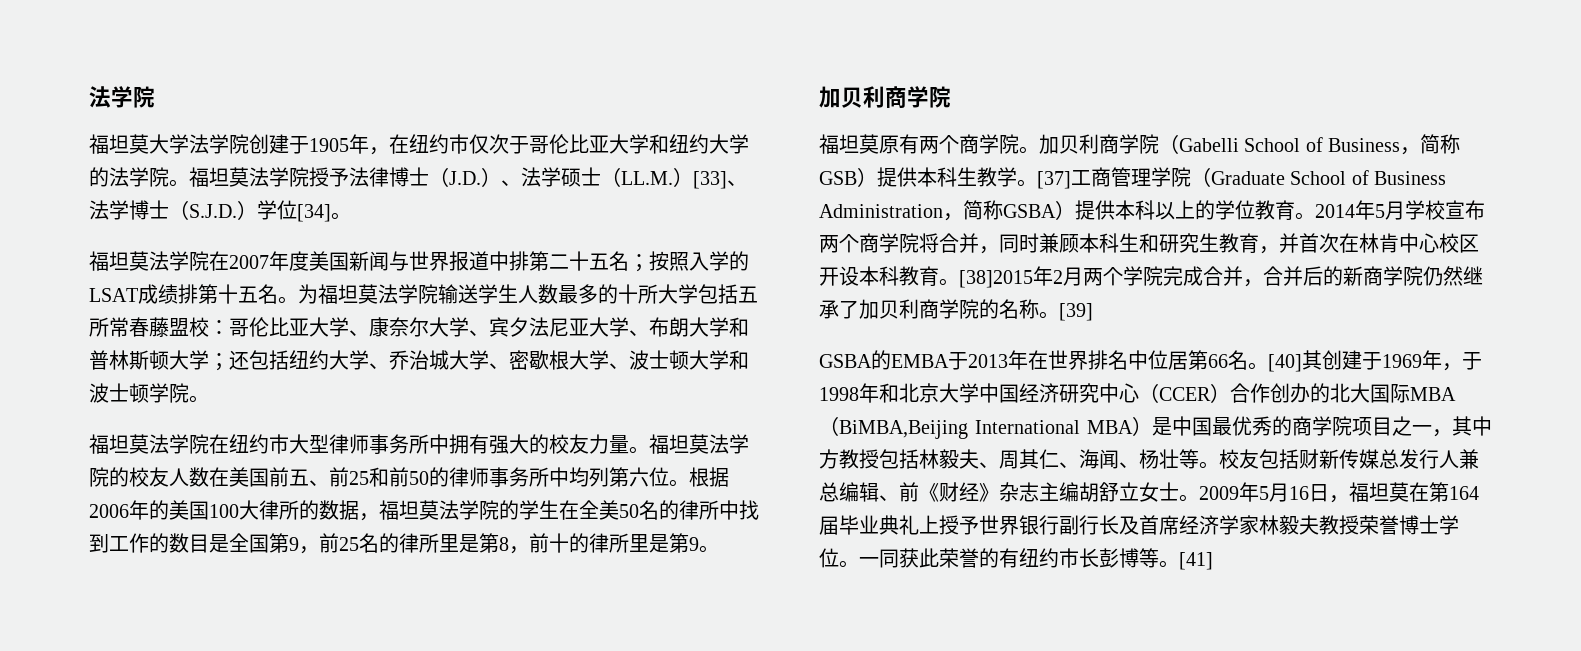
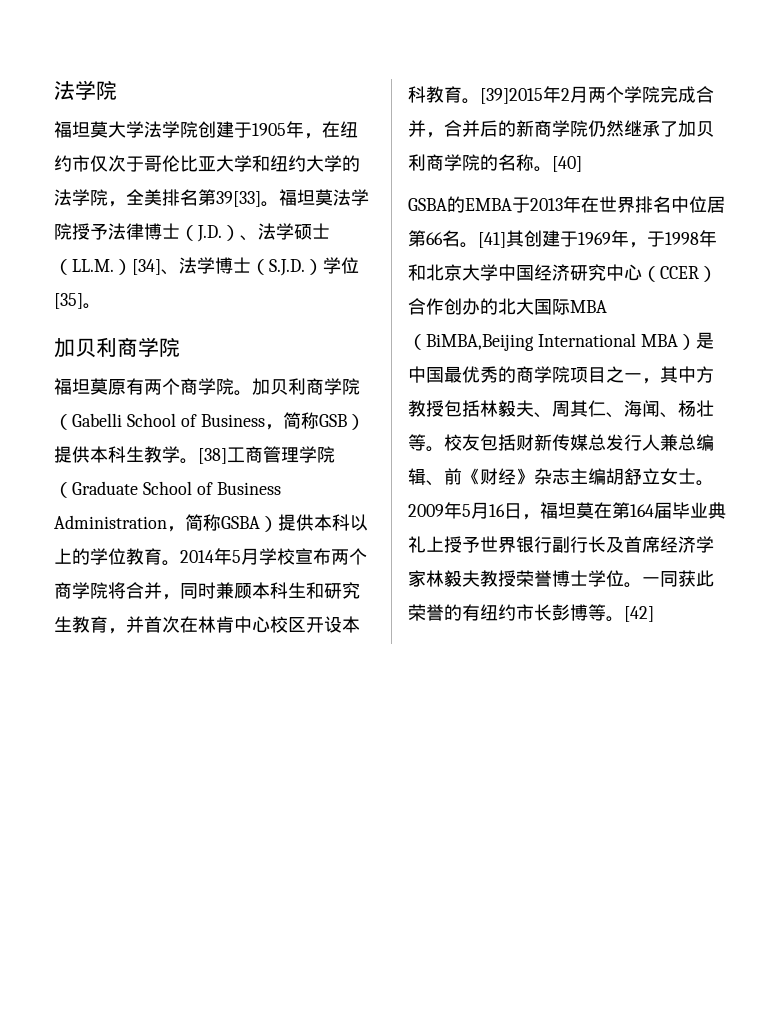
(169, 177) none -> [108,189,261,207] ，全美排名第39[33]
[693,171,727,189] [33] -> [132,259,161,275] [34]
[297,204,351,222] [89,251,749,272] [89,284,758,304] [89,317,749,337] [89,350,749,371] [89,383,209,403] [89,434,749,454] [89,467,729,487] [89,500,759,521] [89,533,699,554] [34]。 // 福坦莫法学院在2007年度美国新闻与世界报道中排第二十五名；按照入学的LSAT成绩排第十五名。为福坦莫法学院输送学生人数最多的十所大学包括五所常春藤盟校：哥伦比亚大学、康奈尔大学、宾夕法尼亚大学、布朗大学和普林斯顿大学；还包括纽约大学、乔治城大学、密歇根大学、波士顿大学和波士顿学院。 // 福坦莫法学院在纽约市大型律师事务所中拥有强大的校友力量。福坦莫法学院的校友人数在美国前五、前25和前50的律师事务所中均列第六位。根据2006年的美国100大律所的数据，福坦莫法学院的学生在全美50名的律所中找到工作的数目是全国第9，前25名的律所里是第8，前十的律所里是第9 -> [54,293,83,309] [35]
[1037,171,1071,189] [37] -> [198,448,227,464] [38]
[959,270,1033,288] [38]2015 -> [480,88,543,104] [39]2015
[1059,303,1093,321] [39] -> [552,156,582,172] [40]
[1268,354,1302,372] [40] -> [478,232,506,248] [41]
[1179,552,1213,570] [41] -> [624,606,654,622] [42]

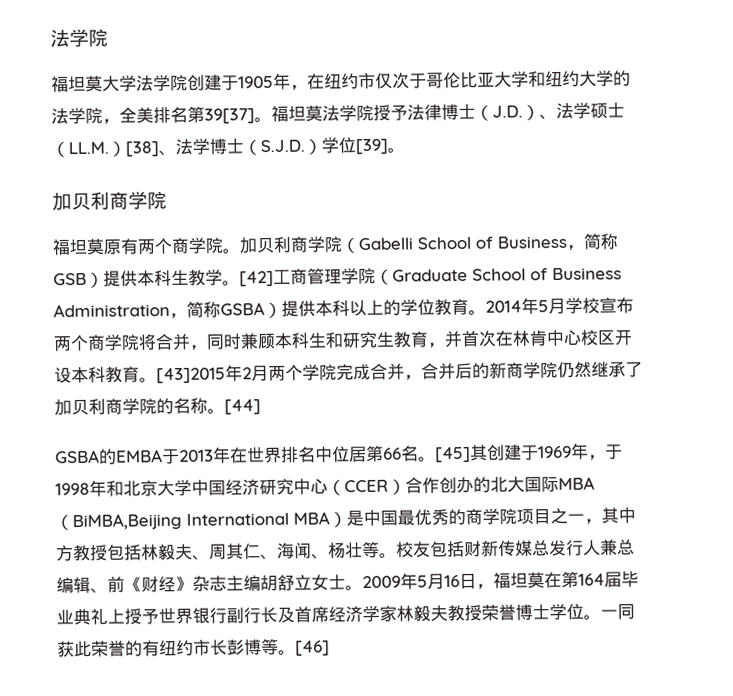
[216,191,261,207] 39[33] -> [204,108,255,124] 39[37]
[132,259,161,275] [34] -> [125,141,159,157] [38]
[54,293,83,309] [35] -> [355,138,388,155] [39]
[198,448,227,464] [38] -> [239,270,274,287] [42]
[480,88,543,104] [39]2015 -> [156,367,226,384] [43]2015
[552,156,582,172] [40] -> [224,399,261,415] [44]
[478,232,506,248] [41] -> [435,446,471,463] [45]
[624,606,654,622] [42] -> [295,640,330,656] [46]

